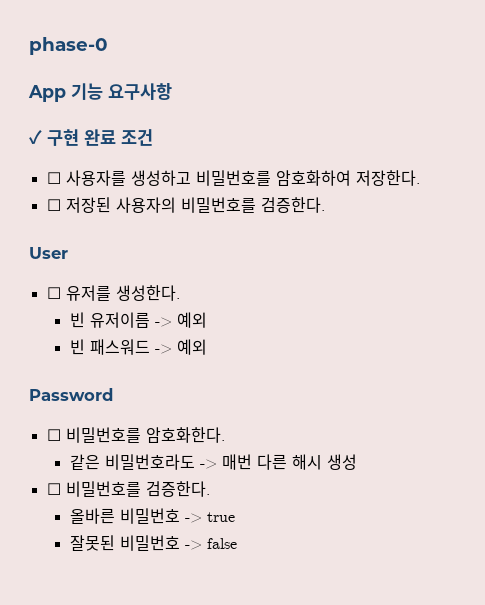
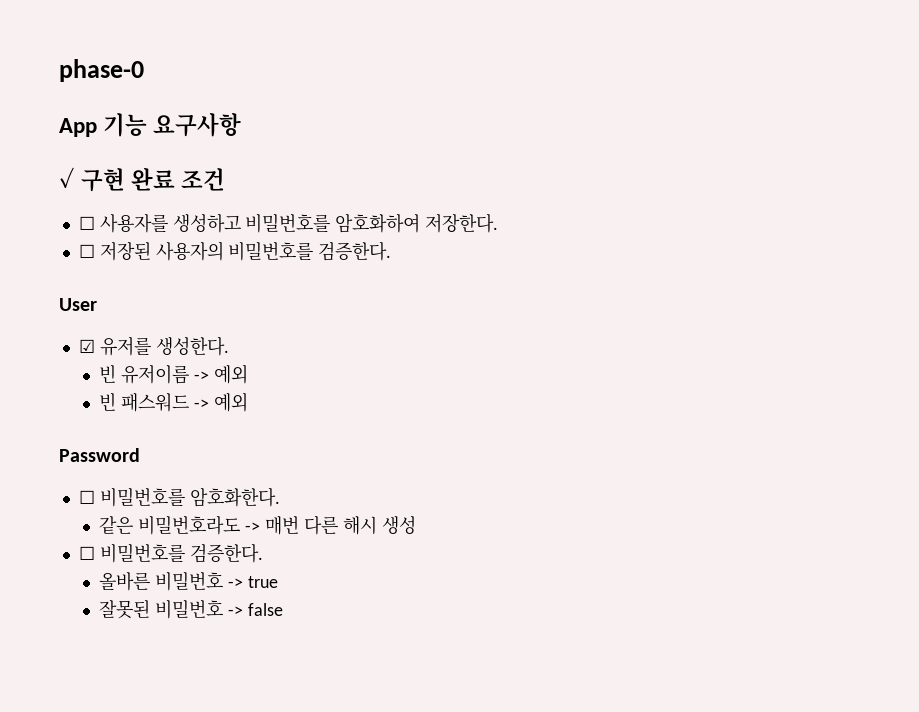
[46,287,61,299] ☐ -> [78,339,95,353] ☑

